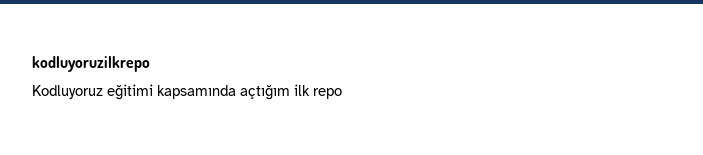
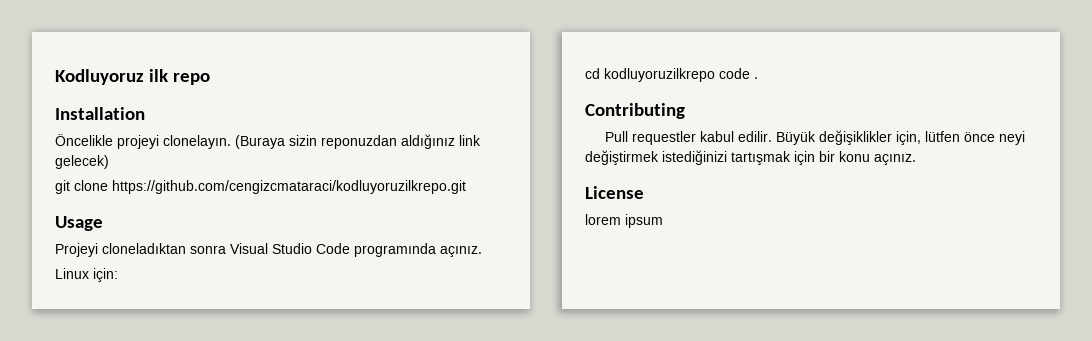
[32,56,150,72] [32,84,342,100] kodluyoruzilkrepo // Kodluyoruz eğitimi kapsamında açtığım ilk repo -> [55,69,210,85] [55,107,145,120] [55,134,481,149] [55,155,109,169] [55,180,466,194] [55,216,103,231] [55,243,482,257] [55,268,118,282] [585,68,758,82] [585,103,685,119] [604,130,1025,145] [585,150,916,165] [585,186,644,199] [585,214,663,228] Kodluyoruz ilk repo // Installation // Öncelikle projeyi clonelayın. (Buraya sizin reponuzdan aldığınız link gelecek) // git clone https://github.com/cengizcmataraci/kodluyoruzilkrepo.git // Usage // Projeyi cloneladıktan sonra Visual Studio Code programında açınız. // Linux için: // cd kodluyoruzilkrepo code . // Contributing // Pull requestler kabul edilir. Büyük değişiklikler için, lütfen önce neyi değiştirmek istediğinizi tartışmak için bir konu açınız. // License // lorem ipsum

